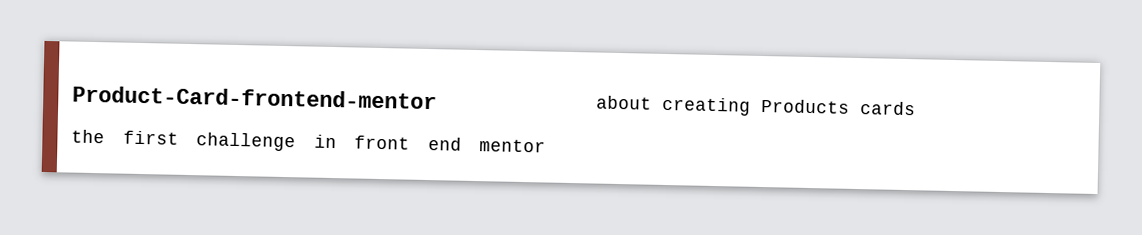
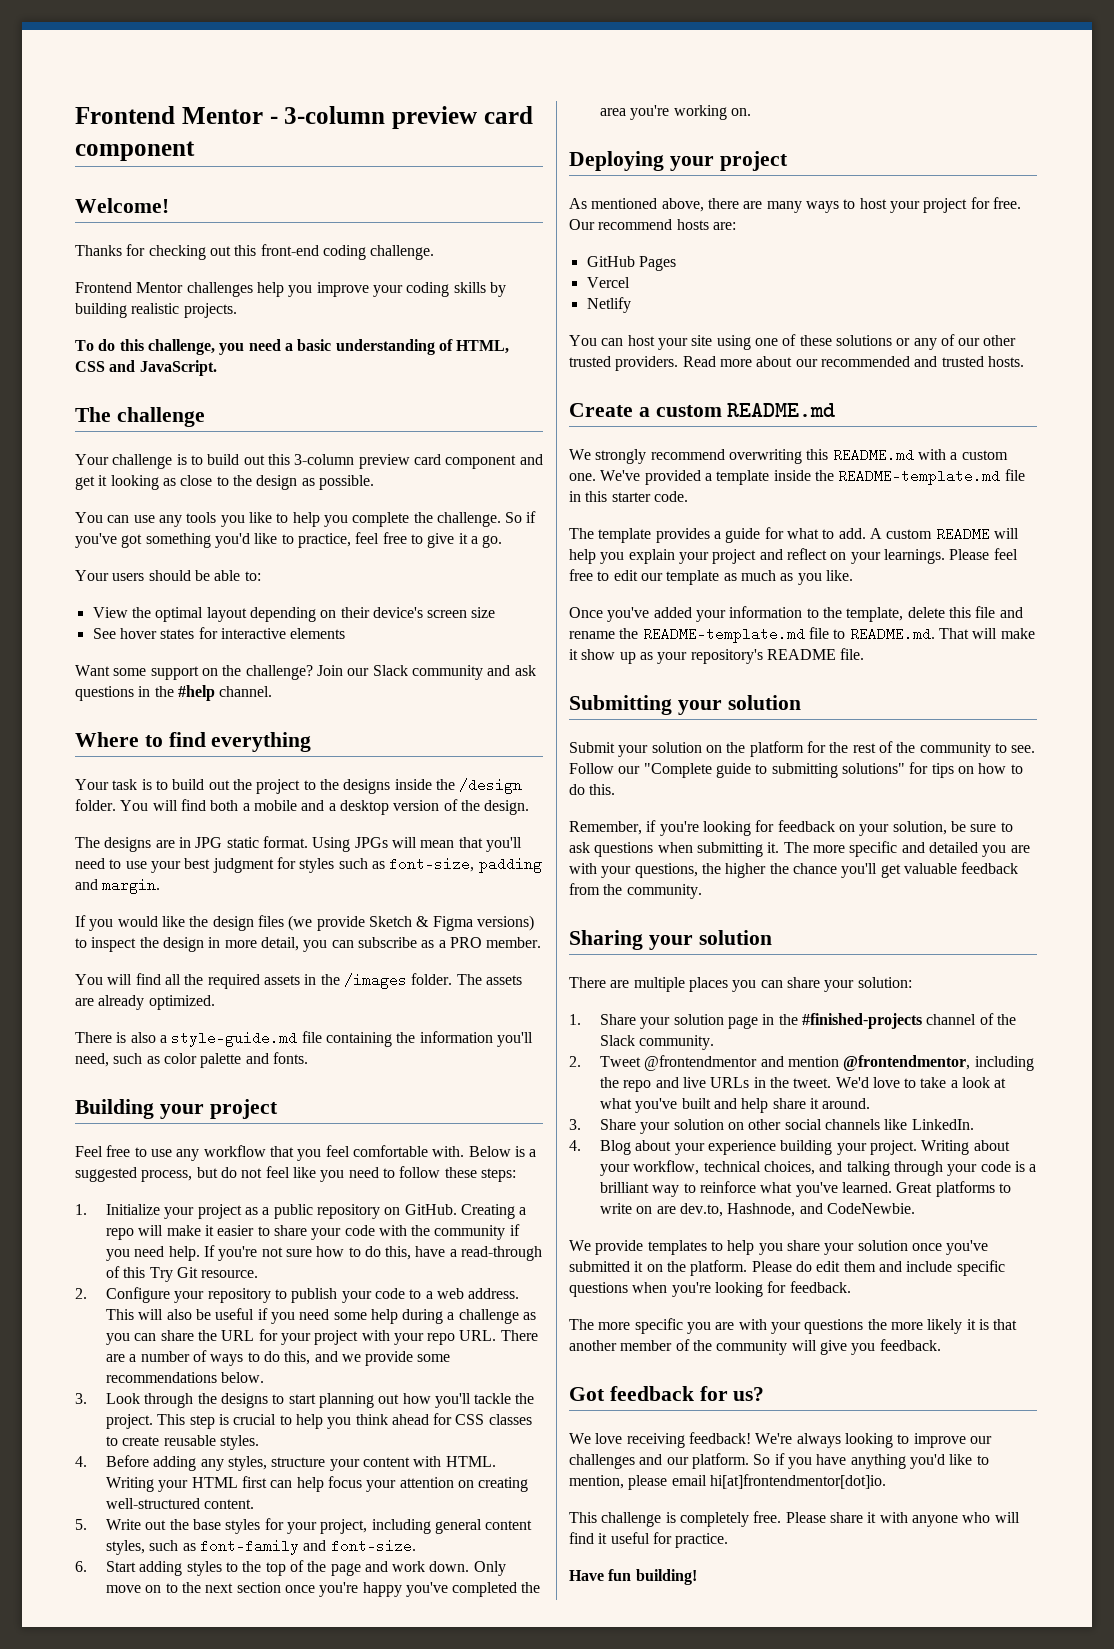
[72,85,437,110] [71,129,546,153] [596,95,916,116] Product-Card-frontend-mentor // the first challenge in front end mentor about creating Products cards -> [75,106,533,129] [75,141,195,161] [75,198,169,213] [75,244,435,260] [75,282,506,297] [75,303,237,318] [75,339,510,355] [75,360,217,376] [75,407,205,427] [75,454,543,469] [75,475,374,490] [75,511,537,527] [75,532,503,548] [75,570,261,581] [92,607,496,622] [92,627,346,639] [75,665,536,680] [75,685,273,701] [75,732,312,752] [75,778,523,794] [75,799,530,815] [75,836,522,852] [75,857,542,873] [75,878,161,894] [75,915,534,931] [75,937,542,952] [75,973,522,989] [75,995,215,1010] [75,1031,533,1047] [75,1052,308,1068] [75,1099,278,1119] [75,1145,537,1161] [75,1166,516,1182] [75,1204,527,1219] [105,1224,520,1240] [105,1245,543,1261] [105,1266,259,1282] [75,1287,520,1303] [105,1308,537,1324] [105,1329,538,1345] [105,1350,451,1366] [105,1372,265,1383] [75,1393,535,1408] [105,1413,532,1429] [105,1435,259,1450] [75,1455,496,1471] [105,1476,529,1492] [105,1498,255,1509] [75,1518,533,1534] [105,1539,416,1555] [75,1560,506,1576] [105,1582,541,1597] [599,105,751,120] [569,151,788,171] [569,197,1021,213] [569,219,736,230] [586,256,676,271] [586,277,630,288] [586,297,631,313] [569,334,1017,350] [569,356,1024,371] [569,403,836,417] [569,448,1008,464] [569,469,1025,485] [569,491,688,502] [569,527,1019,543] [569,548,1018,564] [569,569,853,585] [569,606,1023,622] [569,627,1035,643] [569,648,865,664] [569,695,801,715] [569,741,1036,757] [569,762,1023,778] [569,784,616,795] [569,820,1013,836] [569,841,1030,857] [569,862,1019,878] [569,883,702,899] [569,930,772,950] [569,977,912,992] [569,1013,1016,1029] [599,1035,715,1050] [569,1055,1034,1071] [599,1077,1007,1092] [599,1098,871,1113] [569,1119,974,1134] [569,1140,1010,1155] [599,1160,1037,1176] [599,1181,1011,1197] [599,1203,915,1217] [569,1240,989,1255] [569,1260,1005,1276] [569,1281,851,1297] [569,1318,1018,1334] [569,1339,941,1355] [569,1386,765,1401] [569,1432,992,1448] [569,1453,989,1469] [569,1474,886,1490] [569,1511,1020,1527] [569,1532,729,1548] [569,1569,697,1585] Frontend Mentor - 3-column preview card component // Welcome! // Thanks for checking out this front-end coding challenge. // Frontend Mentor challenges help you improve your coding skills by building realistic projects. // To do this challenge, you need a basic understanding of HTML, CSS and JavaScript. // The challenge // Your challenge is to build out this 3-column preview card component and get it looking as close to the design as possible. // You can use any tools you like to help you complete the challenge. So if you've got something you'd like to practice, feel free to give it a go. // Your users should be able to: // View the optimal layout depending on their device's screen size // See hover states for interactive elements // Want some support on the challenge? Join our Slack community and ask questions in the #help channel. // Where to find everything // Your task is to build out the project to the designs inside the /design folder. You will find both a mobile and a desktop version of the design. // The designs are in JPG static format. Using JPGs will mean that you'll need to use your best judgment for styles such as font-size, padding and margin. // If you would like the design files (we provide Sketch & Figma versions) to inspect the design in more detail, you can subscribe as a PRO member. // You will find all the required assets in the /images folder. The assets are already optimized. // There is also a style-guide.md file containing the information you'll need, such as color palette and fonts. // Building your project // Feel free to use any workflow that you feel comfortable with. Below is a suggested process, but do not feel like you need to follow these steps: // 1. Initialize your project as a public repository on GitHub. Creating a repo will make it easier to share your code with the community if you need help. If you're not sure how to do this, have a read-through of this Try Git resource. // 2. Configure your repository to publish your code to a web address. This will also be useful if you need some help during a challenge as you can share the URL for your project with your repo URL. There are a number of ways to do this, and we provide some recommendations below. // 3. Look through the designs to start planning out how you'll tackle the project. This step is crucial to help you think ahead for CSS classes to create reusable styles. // 4. Before adding any styles, structure your content with HTML. Writing your HTML first can help focus your attention on creating well-structured content. // 5. Write out the base styles for your project, including general content styles, such as font-family and font-size. // 6. Start adding styles to the top of the page and work down. Only move on to the next section once you're happy you've completed the area you're working on. // Deploying your project // As mentioned above, there are many ways to host your project for free. Our recommend hosts are: // GitHub Pages // Vercel // Netlify // You can host your site using one of these solutions or any of our other trusted providers. Read more about our recommended and trusted hosts. // Create a custom README.md // We strongly recommend overwriting this README.md with a custom one. We've provided a template inside the README-template.md file in this starter code. // The template provides a guide for what to add. A custom README will help you explain your project and reflect on your learnings. Please feel free to edit our template as much as you like. // Once you've added your information to the template, delete this file and rename the README-template.md file to README.md. That will make it show up as your repository's README file. // Submitting your solution // Submit your solution on the platform for the rest of the community to see. Follow our "Complete guide to submitting solutions" for tips on how to do this. // Remember, if you're looking for feedback on your solution, be sure to ask questions when submitting it. The more specific and detailed you are with your questions, the higher the chance you'll get valuable feedback from the community. // Sharing your solution // There are multiple places you can share your solution: // 1. Share your solution page in the #finished-projects channel of the Slack community. // 2. Tweet @frontendmentor and mention @frontendmentor, including the repo and live URLs in the tweet. We'd love to take a look at what you've built and help share it around. // 3. Share your solution on other social channels like LinkedIn. // 4. Blog about your experience building your project. Writing about your workflow, technical choices, and talking through your code is a brilliant way to reinforce what you've learned. Great platforms to write on are dev.to, Hashnode, and CodeNewbie. // We provide templates to help you share your solution once you've submitted it on the platform. Please do edit them and include specific questions when you're looking for feedback. // The more specific you are with your questions the more likely it is that another member of the community will give you feedback. // Got feedback for us? // We love receiving feedback! We're always looking to improve our challenges and our platform. So if you have anything you'd like to mention, please email hi[at]frontendmentor[dot]io. // This challenge is completely free. Please share it with anyone who will find it useful for practice. // Have fun building!

